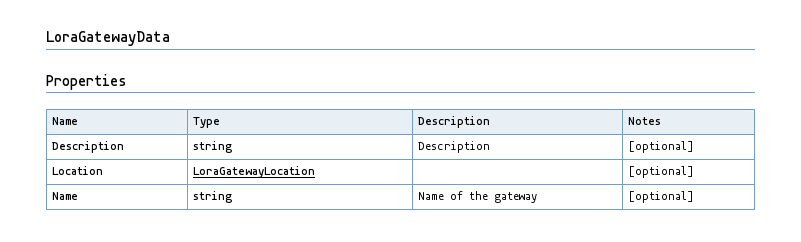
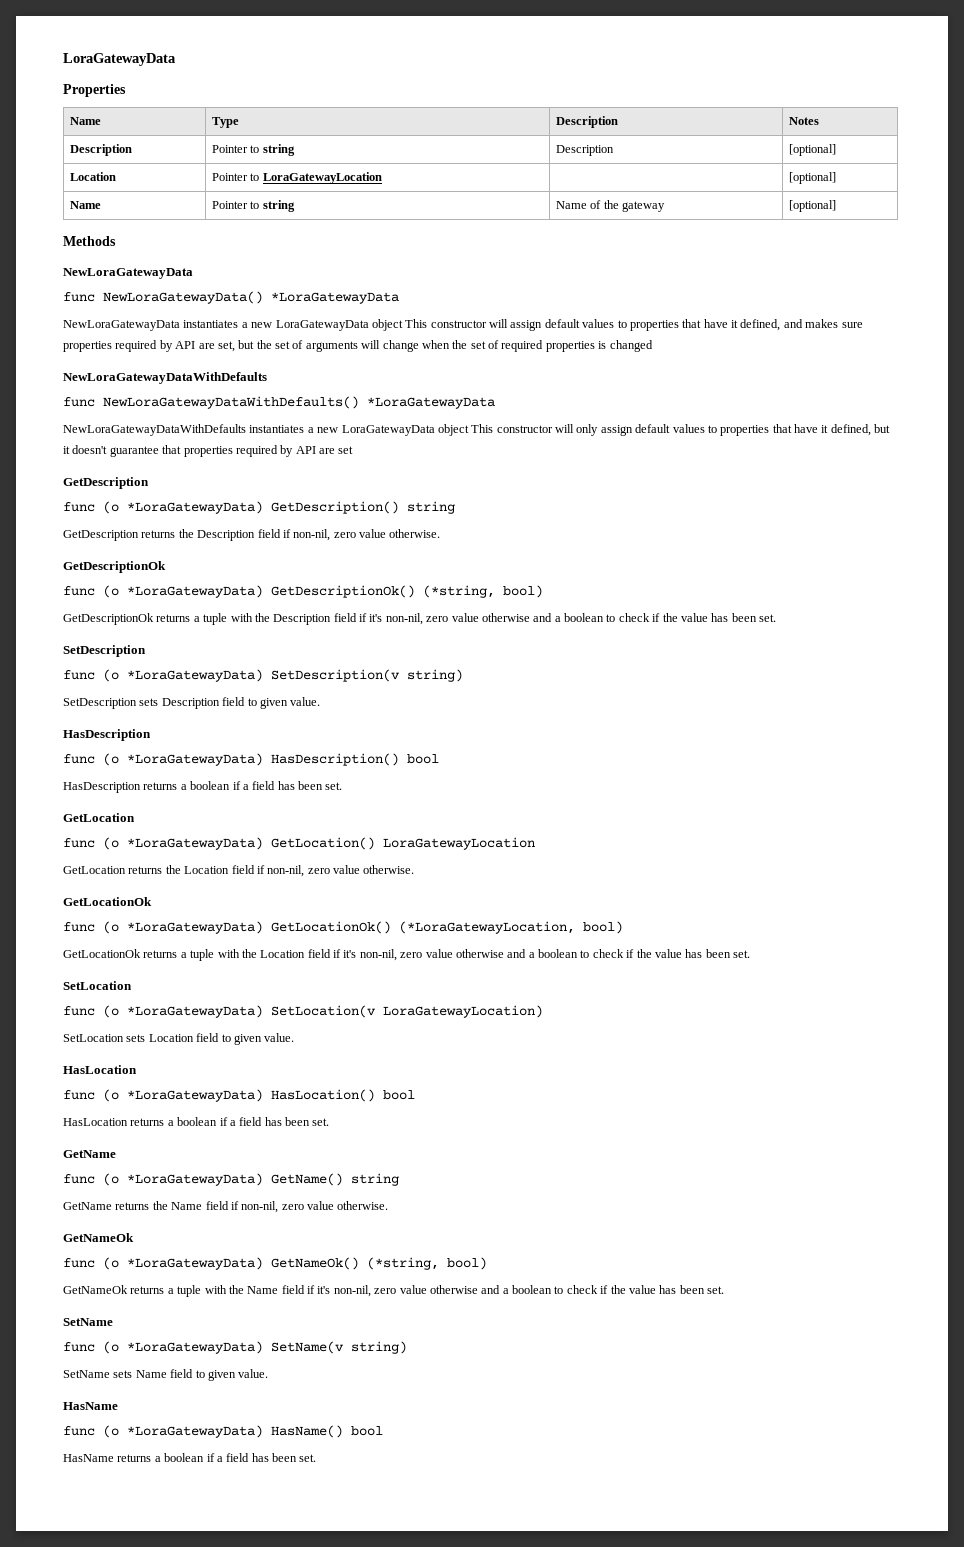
(124, 147) none -> [212,145,260,153] Pointer to
(103, 170) none -> [212,173,260,181] Pointer to
(78, 196) none -> [212,201,260,209] Pointer to
(694, 197) none -> [63,236,116,246] [63,268,193,279] [63,291,399,304] [63,319,863,331] [63,340,653,352] [63,372,267,384] [63,396,495,409] [63,424,891,436] [63,445,354,457] [63,477,149,489] [63,501,455,514] [63,529,441,541] [63,561,166,573] [63,585,543,598] [63,613,776,625] [63,645,146,657] [63,669,463,682] [63,697,321,709] [63,729,151,741] [63,753,439,766] [63,781,343,793] [63,813,135,822] [63,837,535,850] [63,865,415,877] [63,897,152,906] [63,921,623,934] [63,949,750,961] [63,981,132,990] [63,1005,543,1018] [63,1033,295,1045] [63,1065,137,1074] [63,1089,415,1102] [63,1117,330,1126] [63,1150,116,1158] [63,1173,399,1186] [63,1201,389,1213] [63,1233,134,1242] [63,1257,487,1270] [63,1285,724,1297] [63,1318,113,1326] [63,1341,407,1354] [63,1369,269,1381] [63,1402,118,1410] [63,1425,383,1438] [63,1453,317,1462] // Methods // NewLoraGatewayData // func NewLoraGatewayData() *LoraGatewayData // NewLoraGatewayData instantiates a new LoraGatewayData object This constructor will assign default values to properties that have it defined, and makes sure properties required by API are set, but the set of arguments will change when the set of required properties is changed // NewLoraGatewayDataWithDefaults // func NewLoraGatewayDataWithDefaults() *LoraGatewayData // NewLoraGatewayDataWithDefaults instantiates a new LoraGatewayData object This constructor will only assign default values to properties that have it defined, but it doesn't guarantee that properties required by API are set // GetDescription // func (o *LoraGatewayData) GetDescription() string // GetDescription returns the Description field if non-nil, zero value otherwise. // GetDescriptionOk // func (o *LoraGatewayData) GetDescriptionOk() (*string, bool) // GetDescriptionOk returns a tuple with the Description field if it's non-nil, zero value otherwise and a boolean to check if the value has been set. // SetDescription // func (o *LoraGatewayData) SetDescription(v string) // SetDescription sets Description field to given value. // HasDescription // func (o *LoraGatewayData) HasDescription() bool // HasDescription returns a boolean if a field has been set. // GetLocation // func (o *LoraGatewayData) GetLocation() LoraGatewayLocation // GetLocation returns the Location field if non-nil, zero value otherwise. // GetLocationOk // func (o *LoraGatewayData) GetLocationOk() (*LoraGatewayLocation, bool) // GetLocationOk returns a tuple with the Location field if it's non-nil, zero value otherwise and a boolean to check if the value has been set. // SetLocation // func (o *LoraGatewayData) SetLocation(v LoraGatewayLocation) // SetLocation sets Location field to given value. // HasLocation // func (o *LoraGatewayData) HasLocation() bool // HasLocation returns a boolean if a field has been set. // GetName // func (o *LoraGatewayData) GetName() string // GetName returns the Name field if non-nil, zero value otherwise. // GetNameOk // func (o *LoraGatewayData) GetNameOk() (*string, bool) // GetNameOk returns a tuple with the Name field if it's non-nil, zero value otherwise and a boolean to check if the value has been set. // SetName // func (o *LoraGatewayData) SetName(v string) // SetName sets Name field to given value. // HasName // func (o *LoraGatewayData) HasName() bool // HasName returns a boolean if a field has been set.

